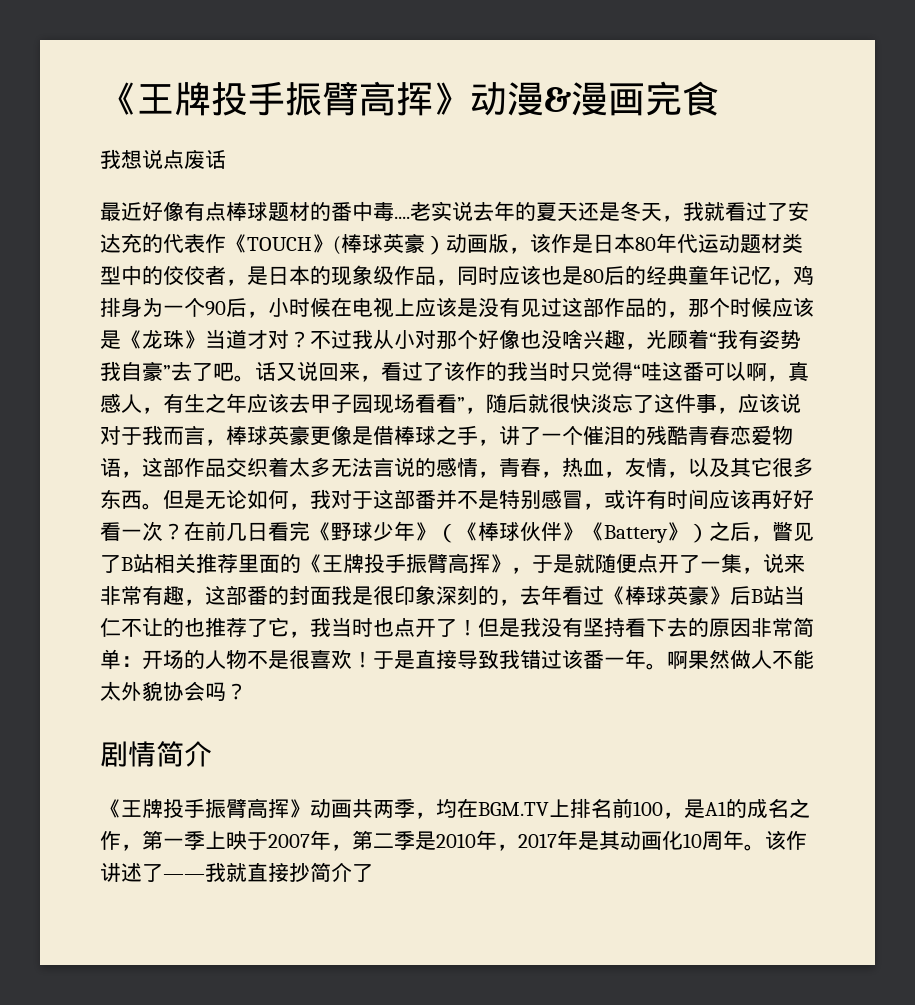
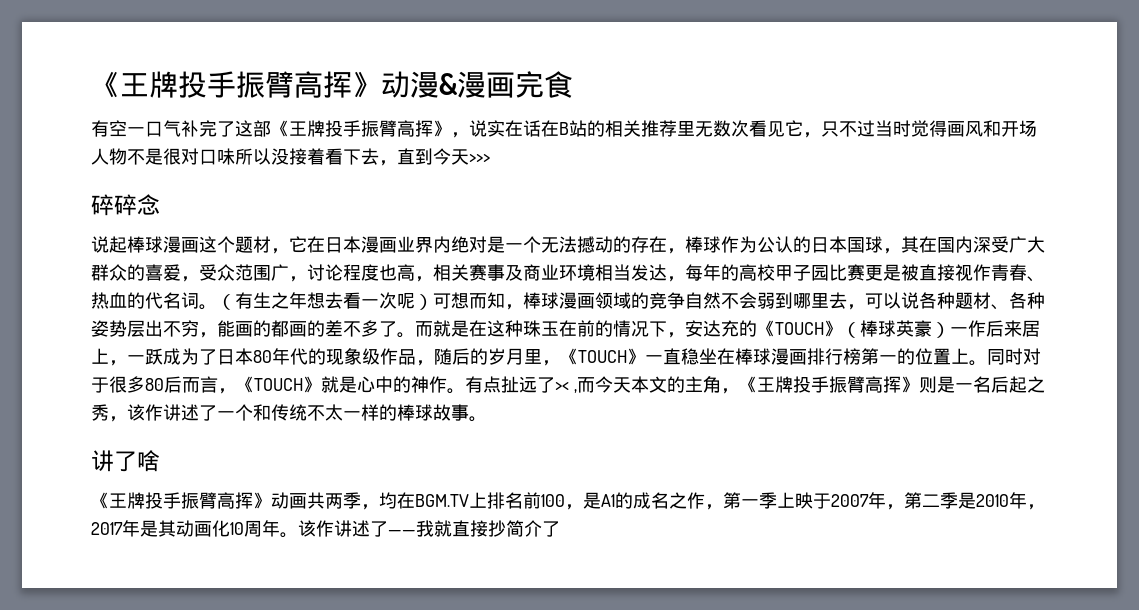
[100,149,226,169] [100,201,809,222] [100,233,803,255] [100,265,814,286] [100,297,814,318] [100,329,801,350] [100,361,809,382] [100,393,801,414] [100,425,793,446] [100,457,814,478] [100,489,814,510] [100,521,814,543] [100,553,301,573] 我想说点废话 // 最近好像有点棒球题材的番中毒....老实说去年的夏天还是冬天，我就看过了安达充的代表作《TOUCH》(棒球英豪）动画版，该作是日本80年代运动题材类型中的佼佼者，是日本的现象级作品，同时应该也是80后的经典童年记忆，鸡排身为一个90后，小时候在电视上应该是没有见过这部作品的，那个时候应该是《龙珠》当道才对？不过我从小对那个好像也没啥兴趣，光顾着“我有姿势我自豪”去了吧。话又说回来，看过了该作的我当时只觉得“哇这番可以啊，真感人，有生之年应该去甲子园现场看看”，随后就很快淡忘了这件事，应该说对于我而言，棒球英豪更像是借棒球之手，讲了一个催泪的残酷青春恋爱物语，这部作品交织着太多无法言说的感情，青春，热血，友情，以及其它很多东西。但是无论如何，我对于这部番并不是特别感冒，或许有时间应该再好好看一次？在前几日看完《野球少年》（《棒球伙伴》《Battery》）之后，瞥见了B站相关推荐里面的 -> [91,120,271,137] 有空一口气补完了这部
[532,553,805,574] [100,585,805,606] [100,617,814,638] [100,649,814,670] [100,681,247,701] [100,741,212,767] 于是就随便点开了一集，说来非常有趣，这部番的封面我是很印象深刻的，去年看过《棒球英豪》后B站当仁不让的也推荐了它，我当时也点开了！但是我没有坚持看下去的原因非常简单：开场的人物不是很喜欢！于是直接导致我错过该番一年。啊果然做人不能太外貌协会吗？ // 剧情简介 -> [469,120,1037,138] [91,148,490,166] [91,194,160,216] [91,236,1045,254] [91,264,1045,282] [91,292,1045,310] [91,320,1040,338] [91,348,1041,366] [91,376,1045,394] [91,404,487,422] [91,450,160,472] 说实在话在B站的相关推荐里无数次看见它，只不过当时觉得画风和开场人物不是很对口味所以没接着看下去，直到今天>>> // 碎碎念 // 说起棒球漫画这个题材，它在日本漫画业界内绝对是一个无法撼动的存在，棒球作为公认的日本国球，其在国内深受广大群众的喜爱，受众范围广，讨论程度也高，相关赛事及商业环境相当发达，每年的高校甲子园比赛更是被直接视作青春、热血的代名词。（有生之年想去看一次呢）可想而知，棒球漫画领域的竞争自然不会弱到哪里去，可以说各种题材、各种姿势层出不穷，能画的都画的差不多了。而就是在这种珠玉在前的情况下，安达充的《TOUCH》（棒球英豪）一作后来居上，一跃成为了日本80年代的现象级作品，随后的岁月里，《TOUCH》一直稳坐在棒球漫画排行榜第一的位置上。同时对于很多80后而言，《TOUCH》就是心中的神作。有点扯远了>< ,而今天本文的主角，《王牌投手振臂高挥》则是一名后起之秀，该作讲述了一个和传统不太一样的棒球故事。 // 讲了啥

